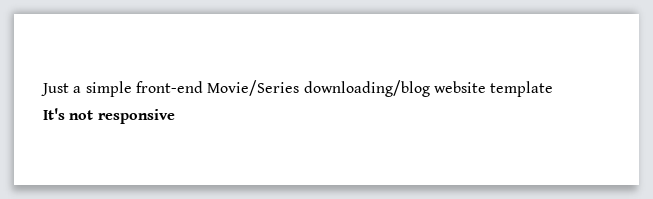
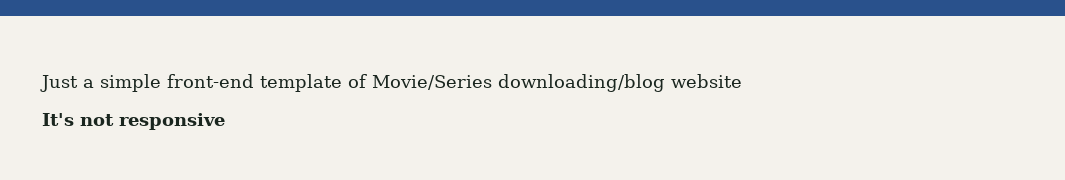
(203, 87) none -> [260,74,367,92] template of
[490,81,554,97] template -> (742, 81) none

